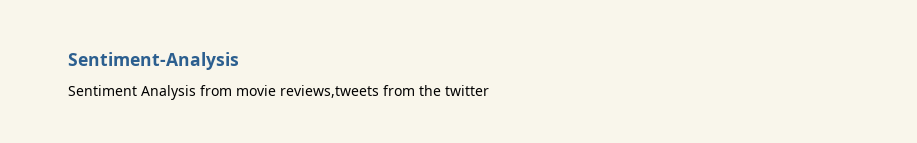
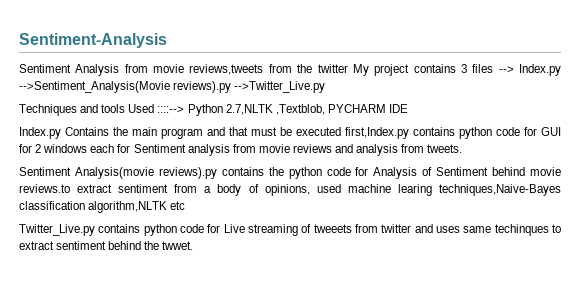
(489, 90) none -> [352,64,561,76] [19,81,326,93] [19,104,408,116] [19,127,561,139] [19,144,463,156] [19,167,562,179] [19,184,561,196] [19,201,186,213] [19,224,561,236] [19,241,194,250] My project contains 3 files --> Index.py -->Sentiment_Analysis(Movie reviews).py -->Twitter_Live.py // Techniques and tools Used ::::--> Python 2.7,NLTK ,Textblob, PYCHARM IDE // Index.py Contains the main program and that must be executed first,Index.py contains python code for GUI for 2 windows each for Sentiment analysis from movie reviews and analysis from tweets. // Sentiment Analysis(movie reviews).py contains the python code for Analysis of Sentiment behind movie reviews.to extract sentiment from a body of opinions, used machine learing techniques,Naive-Bayes classification algorithm,NLTK etc // Twitter_Live.py contains python code for Live streaming of tweeets from twitter and uses same techinques to extract sentiment behind the twwet.

